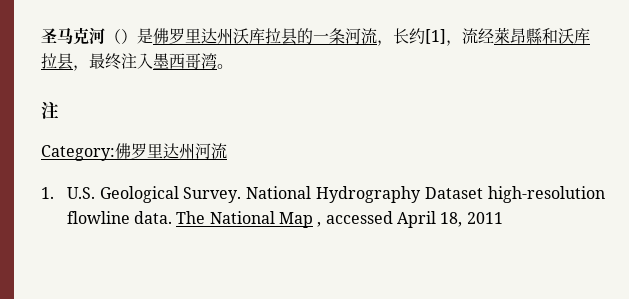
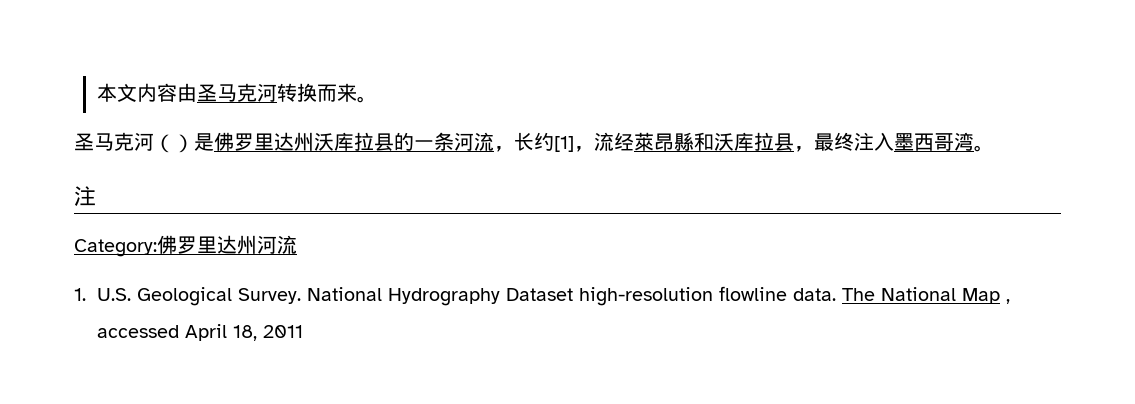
(41, 35) none -> [96,83,377,103] 本文内容由圣马克河转换而来。 //

